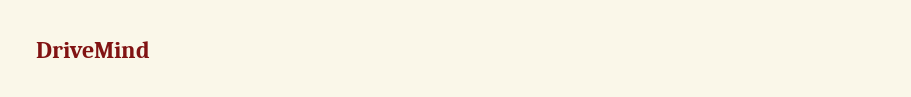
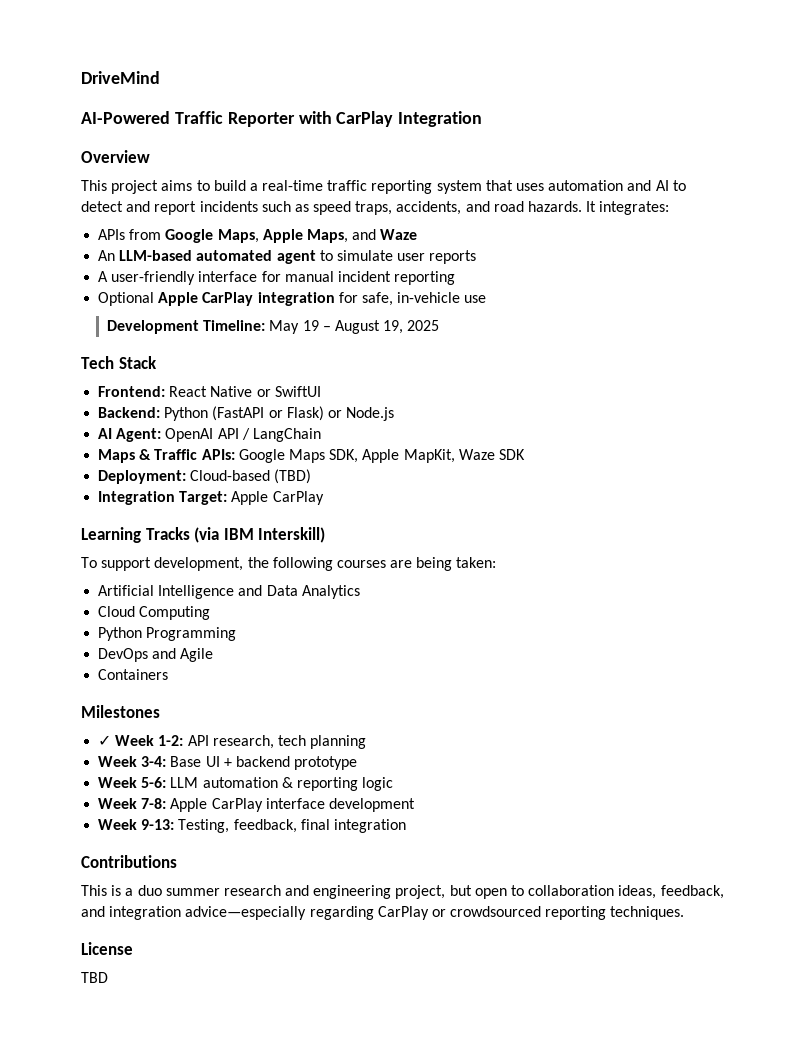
(150, 49) none -> [81,111,483,127] [81,150,150,163] [81,180,686,194] [81,201,670,215] [98,229,418,243] [98,250,477,264] [98,271,456,285] [98,292,487,306] [107,320,440,334] [81,356,157,369] [98,386,321,397] [98,406,395,421] [98,428,321,442] [98,449,525,463] [98,469,312,484] [98,491,324,505] [81,527,326,543] [81,557,497,571] [98,585,360,599] [98,606,211,620] [98,627,237,641] [98,648,214,662] [98,669,169,680] [81,705,160,718] [98,735,367,749] [98,756,358,770] [98,777,394,791] [98,798,415,812] [98,819,406,833] [81,855,177,868] [81,885,724,899] [81,906,685,920] [81,942,133,955] [81,972,108,983] // AI-Powered Traffic Reporter with CarPlay Integration // Overview // This project aims to build a real-time traffic reporting system that uses automation and AI to detect and report incidents such as speed traps, accidents, and road hazards. It integrates: // APIs from Google Maps, Apple Maps, and Waze // An LLM-based automated agent to simulate user reports // A user-friendly interface for manual incident reporting // Optional Apple CarPlay integration for safe, in-vehicle use // Development Timeline: May 19 – August 19, 2025 // Tech Stack // Frontend: React Native or SwiftUI // Backend: Python (FastAPI or Flask) or Node.js // AI Agent: OpenAI API / LangChain // Maps & Traffic APIs: Google Maps SDK, Apple MapKit, Waze SDK // Deployment: Cloud-based (TBD) // Integration Target: Apple CarPlay // Learning Tracks (via IBM Interskill) // To support development, the following courses are being taken: // Artificial Intelligence and Data Analytics // Cloud Computing // Python Programming // DevOps and Agile // Containers // Milestones // ✓ Week 1-2: API research, tech planning // Week 3-4: Base UI + backend prototype // Week 5-6: LLM automation & reporting logic // Week 7-8: Apple CarPlay interface development // Week 9-13: Testing, feedback, final integration // Contributions // This is a duo summer research and engineering project, but open to collaboration ideas, feedback, and integration advice—especially regarding CarPlay or crowdsourced reporting techniques. // License // TBD

